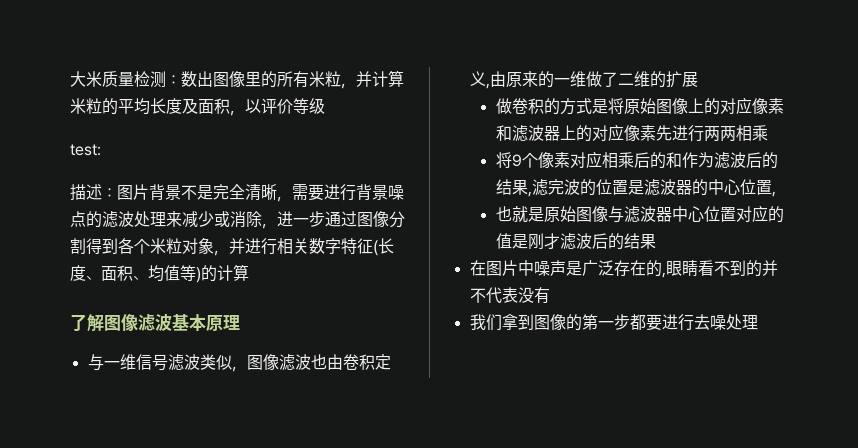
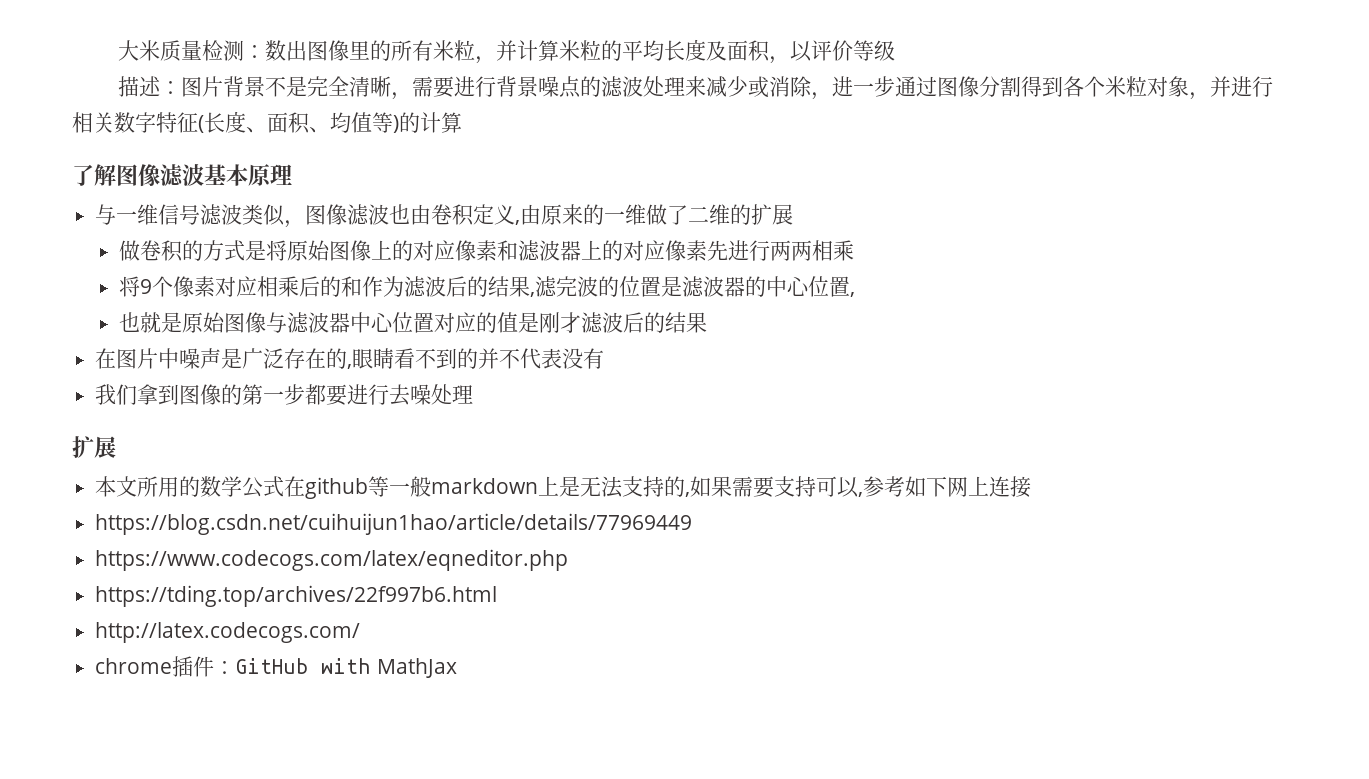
[70,144,101,156] // test: -> (895, 50) none
(758, 322) none -> [72,436,116,458] [95,476,1032,499] [95,513,693,535] [95,549,569,571] [95,585,498,607] [95,622,361,643] [95,656,457,678] // 扩展 // 本文所用的数学公式在github等一般markdown上是无法支持的,如果需要支持可以,参考如下网上连接 // https://blog.csdn.net/cuihuijun1hao/article/details/77969449 // https://www.codecogs.com/latex/eqneditor.php // https://tding.top/archives/22f997b6.html // http://latex.codecogs.com/ // chrome插件：GitHub with MathJax

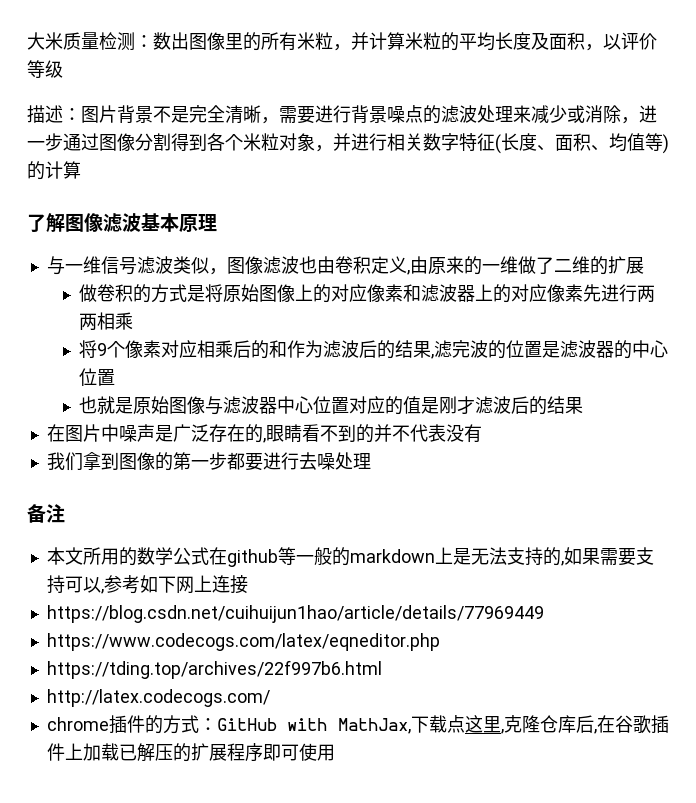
[849,292,855,297] , -> (116, 377) none
[72,436,116,458] 扩展 -> [27,504,65,523] 备注
(432, 486) none -> [331,547,350,566] 的
(215, 666) none -> [144,715,199,734] 的方式
[376,658,457,678] MathJax -> [338,715,669,734] [46,743,335,762] MathJax,下载点这里,克隆仓库后,在谷歌插件上加载已解压的扩展程序即可使用

